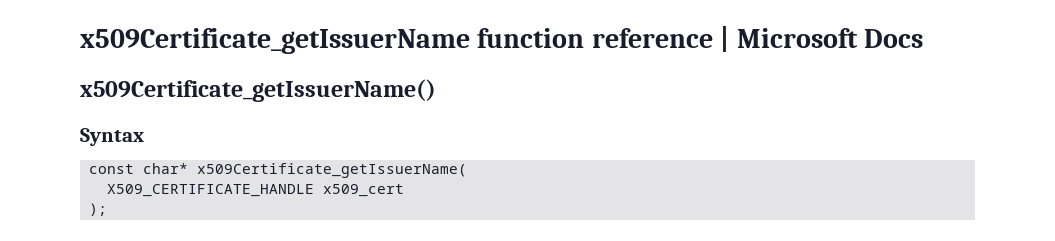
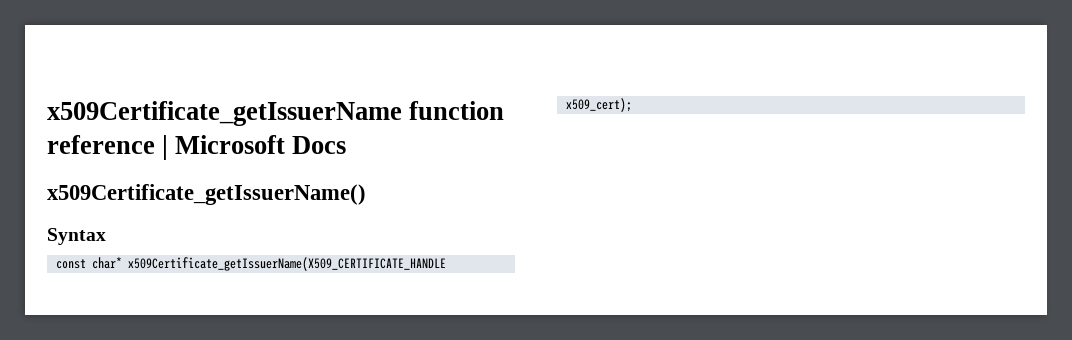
[197,163,467,178] [107,184,404,197] [89,203,107,216] x509Certificate_getIssuerName( // X509_CERTIFICATE_HANDLE x509_cert // ); -> [127,257,446,271] [565,98,632,112] x509Certificate_getIssuerName(X509_CERTIFICATE_HANDLE x509_cert);

